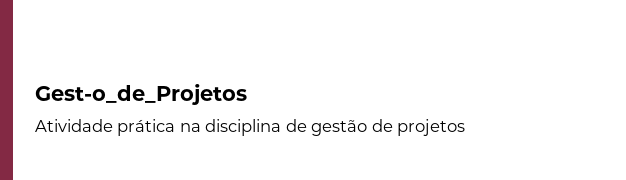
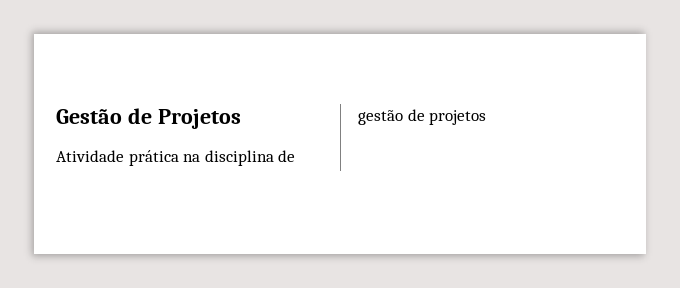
[35,84,247,105] Gest-o_de_Projetos -> [56,108,241,129] Gestão de Projetos

